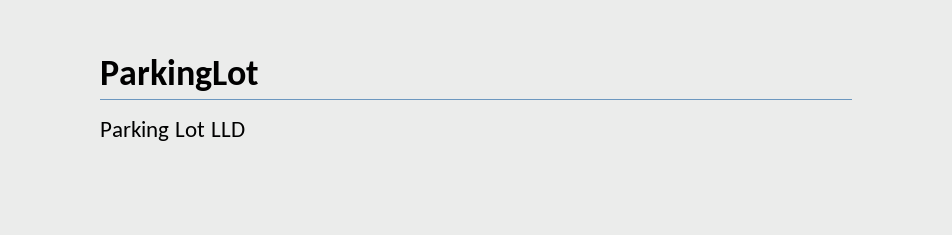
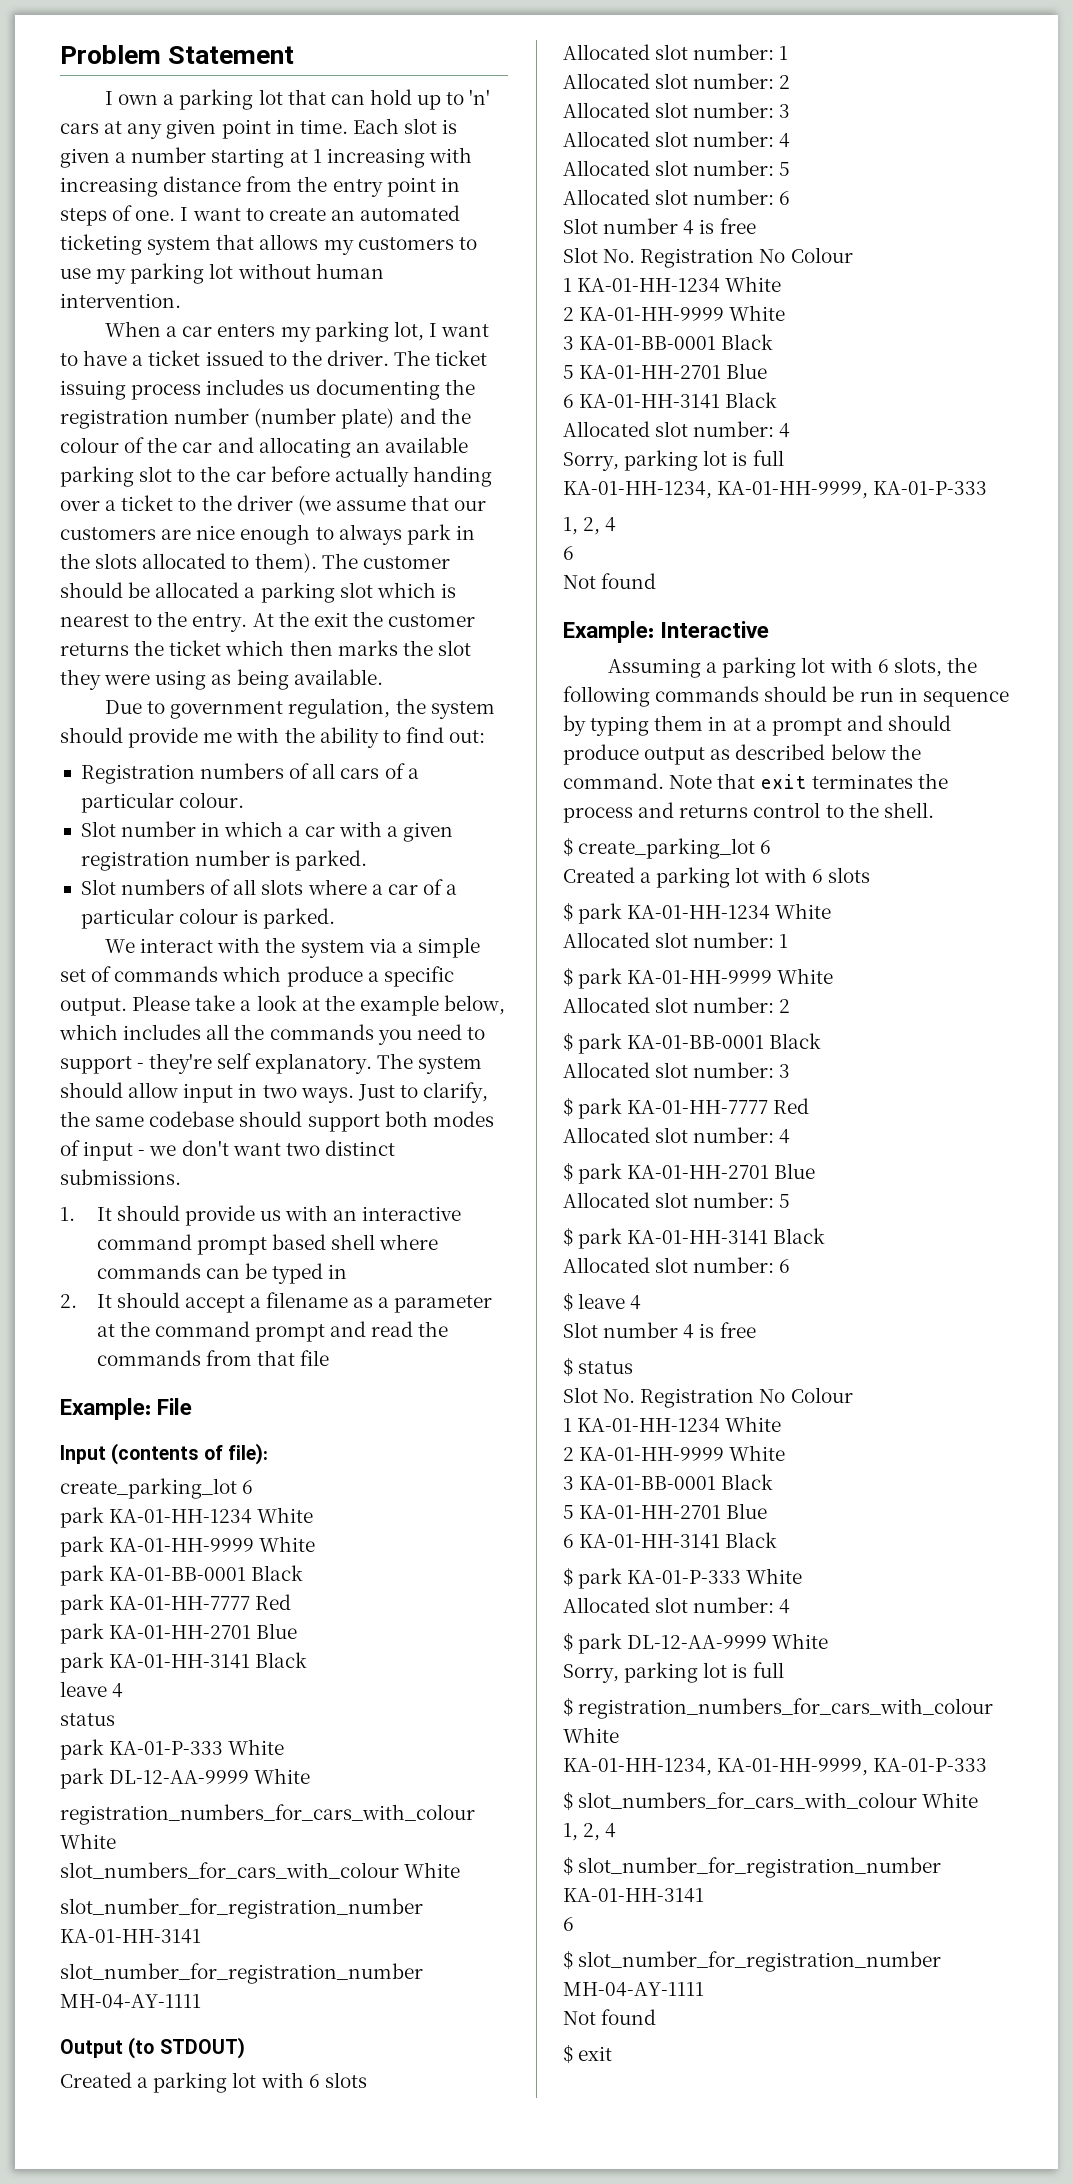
[100,59,258,91] [100,121,246,141] ParkingLot // Parking Lot LLD -> [60,45,295,64] [105,89,491,110] [60,118,458,139] [60,147,472,168] [60,176,460,197] [60,205,461,226] [60,234,477,255] [60,263,384,284] [60,293,181,308] [105,321,490,342] [60,350,488,366] [60,379,475,400] [60,408,471,429] [60,437,468,458] [60,466,492,487] [60,495,487,515] [60,524,475,545] [60,553,450,573] [60,582,456,603] [60,611,476,632] [60,640,471,656] [60,669,383,690] [105,698,495,719] [60,727,486,748] [80,763,419,784] [80,792,245,813] [80,821,453,842] [80,850,368,871] [80,879,458,895] [80,908,336,929] [105,937,480,958] [60,966,454,987] [60,995,506,1016] [59,1024,485,1045] [60,1053,482,1074] [60,1082,489,1103] [60,1111,494,1132] [60,1140,395,1161] [60,1169,181,1185] [60,1205,462,1226] [96,1234,439,1255] [96,1263,348,1284] [60,1292,493,1313] [96,1321,449,1342] [96,1350,329,1366] [60,1398,193,1420] [60,1443,268,1465] [60,1478,254,1499] [60,1507,314,1528] [60,1536,316,1557] [60,1565,304,1586] [60,1594,292,1615] [60,1623,298,1644] [60,1652,308,1673] [60,1681,124,1698] [60,1713,115,1726] [60,1739,285,1760] [60,1768,311,1789] [60,1804,475,1825] [60,1833,116,1849] [60,1862,461,1879] [60,1898,423,1919] [60,1929,201,1944] [60,1963,423,1984] [60,1994,201,2009] [60,2037,245,2059] [60,2072,367,2093] [563,44,789,60] [563,73,791,89] [563,102,791,118] [563,131,791,148] [563,160,791,176] [563,189,791,205] [563,218,756,235] [563,247,853,268] [563,276,782,293] [563,305,786,321] [563,334,774,350] [563,363,768,379] [563,392,778,409] [563,421,791,438] [563,450,784,471] [563,481,988,499] [563,517,617,535] [563,546,574,560] [563,573,657,589] [563,621,770,643] [608,657,977,678] [563,686,1009,707] [563,715,952,736] [563,744,921,765] [563,773,948,789] [563,802,934,823] [563,838,772,859] [563,867,870,888] [563,903,832,924] [563,932,789,948] [563,968,834,989] [563,997,791,1013] [563,1033,822,1054] [563,1062,791,1078] [563,1098,810,1119] [563,1127,791,1144] [563,1163,816,1184] [563,1192,791,1208] [563,1228,826,1249] [563,1257,791,1273] [563,1293,642,1312] [563,1322,756,1339] [563,1358,634,1377] [563,1387,853,1408] [563,1416,782,1433] [563,1445,786,1461] [563,1474,774,1490] [563,1503,768,1519] [563,1532,778,1549] [563,1568,803,1589] [563,1597,791,1614] [563,1633,829,1654] [563,1662,784,1683] [563,1698,994,1719] [563,1727,619,1743] [563,1758,988,1776] [563,1792,979,1811] [563,1823,617,1841] [563,1857,942,1878] [563,1888,704,1903] [563,1917,574,1931] [563,1951,942,1972] [563,1982,704,1997] [563,2009,657,2025] [563,2045,613,2064] Problem Statement // I own a parking lot that can hold up to 'n' cars at any given point in time. Each slot is given a number starting at 1 increasing with increasing distance from the entry point in steps of one. I want to create an automated ticketing system that allows my customers to use my parking lot without human intervention. // When a car enters my parking lot, I want to have a ticket issued to the driver. The ticket issuing process includes us documenting the registration number (number plate) and the colour of the car and allocating an available parking slot to the car before actually handing over a ticket to the driver (we assume that our customers are nice enough to always park in the slots allocated to them). The customer should be allocated a parking slot which is nearest to the entry. At the exit the customer returns the ticket which then marks the slot they were using as being available. // Due to government regulation, the system should provide me with the ability to find out: // Registration numbers of all cars of a particular colour. // Slot number in which a car with a given registration number is parked. // Slot numbers of all slots where a car of a particular colour is parked. // We interact with the system via a simple set of commands which produce a specific output. Please take a look at the example below, which includes all the commands you need to support - they're self explanatory. The system should allow input in two ways. Just to clarify, the same codebase should support both modes of input - we don't want two distinct submissions. // 1. It should provide us with an interactive command prompt based shell where commands can be typed in // 2. It should accept a filename as a parameter at the command prompt and read the commands from that file // Example: File // Input (contents of file): // create_parking_lot 6 // park KA-01-HH-1234 White // park KA-01-HH-9999 White // park KA-01-BB-0001 Black // park KA-01-HH-7777 Red // park KA-01-HH-2701 Blue // park KA-01-HH-3141 Black // leave 4 // status // park KA-01-P-333 White // park DL-12-AA-9999 White // registration_numbers_for_cars_with_colour White // slot_numbers_for_cars_with_colour White // slot_number_for_registration_number KA-01-HH-3141 // slot_number_for_registration_number MH-04-AY-1111 // Output (to STDOUT) // Created a parking lot with 6 slots // Allocated slot number: 1 // Allocated slot number: 2 // Allocated slot number: 3 // Allocated slot number: 4 // Allocated slot number: 5 // Allocated slot number: 6 // Slot number 4 is free // Slot No. Registration No Colour // 1 KA-01-HH-1234 White // 2 KA-01-HH-9999 White // 3 KA-01-BB-0001 Black // 5 KA-01-HH-2701 Blue // 6 KA-01-HH-3141 Black // Allocated slot number: 4 // Sorry, parking lot is full // KA-01-HH-1234, KA-01-HH-9999, KA-01-P-333 // 1, 2, 4 // 6 // Not found // Example: Interactive // Assuming a parking lot with 6 slots, the following commands should be run in sequence by typing them in at a prompt and should produce output as described below the command. Note that exit terminates the process and returns control to the shell. // $ create_parking_lot 6 // Created a parking lot with 6 slots // $ park KA-01-HH-1234 White // Allocated slot number: 1 // $ park KA-01-HH-9999 White // Allocated slot number: 2 // $ park KA-01-BB-0001 Black // Allocated slot number: 3 // $ park KA-01-HH-7777 Red // Allocated slot number: 4 // $ park KA-01-HH-2701 Blue // Allocated slot number: 5 // $ park KA-01-HH-3141 Black // Allocated slot number: 6 // $ leave 4 // Slot number 4 is free // $ status // Slot No. Registration No Colour // 1 KA-01-HH-1234 White // 2 KA-01-HH-9999 White // 3 KA-01-BB-0001 Black // 5 KA-01-HH-2701 Blue // 6 KA-01-HH-3141 Black // $ park KA-01-P-333 White // Allocated slot number: 4 // $ park DL-12-AA-9999 White // Sorry, parking lot is full // $ registration_numbers_for_cars_with_colour White // KA-01-HH-1234, KA-01-HH-9999, KA-01-P-333 // $ slot_numbers_for_cars_with_colour White // 1, 2, 4 // $ slot_number_for_registration_number KA-01-HH-3141 // 6 // $ slot_number_for_registration_number MH-04-AY-1111 // Not found // $ exit

